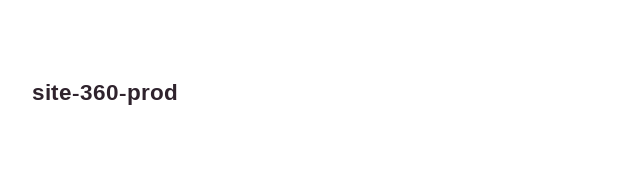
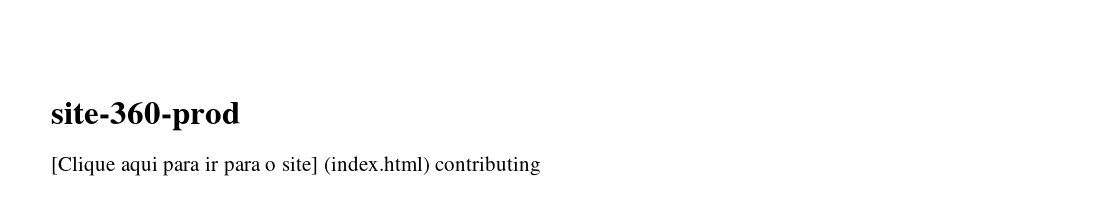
(178, 94) none -> [51,156,542,176] // [Clique aqui para ir para o site] (index.html) contributing

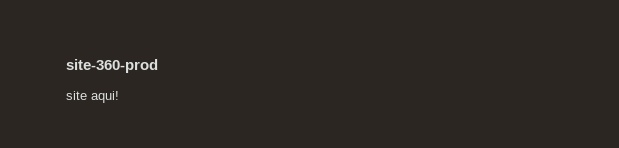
[51,156,542,176] [Clique aqui para ir para o site] (index.html) contributing -> [66,91,119,103] site aqui!

